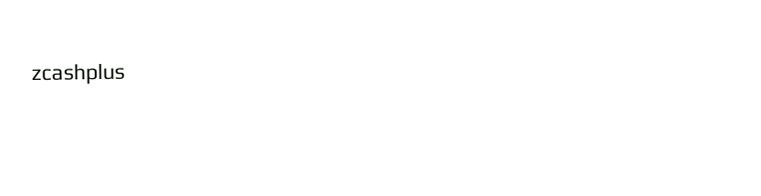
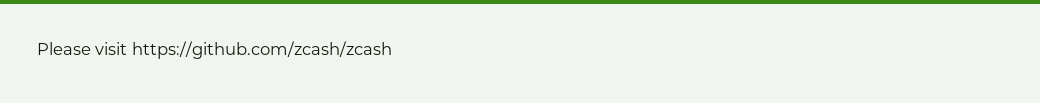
[31,62,125,85] zcashplus -> [37,41,392,59] Please visit https://github.com/zcash/zcash

